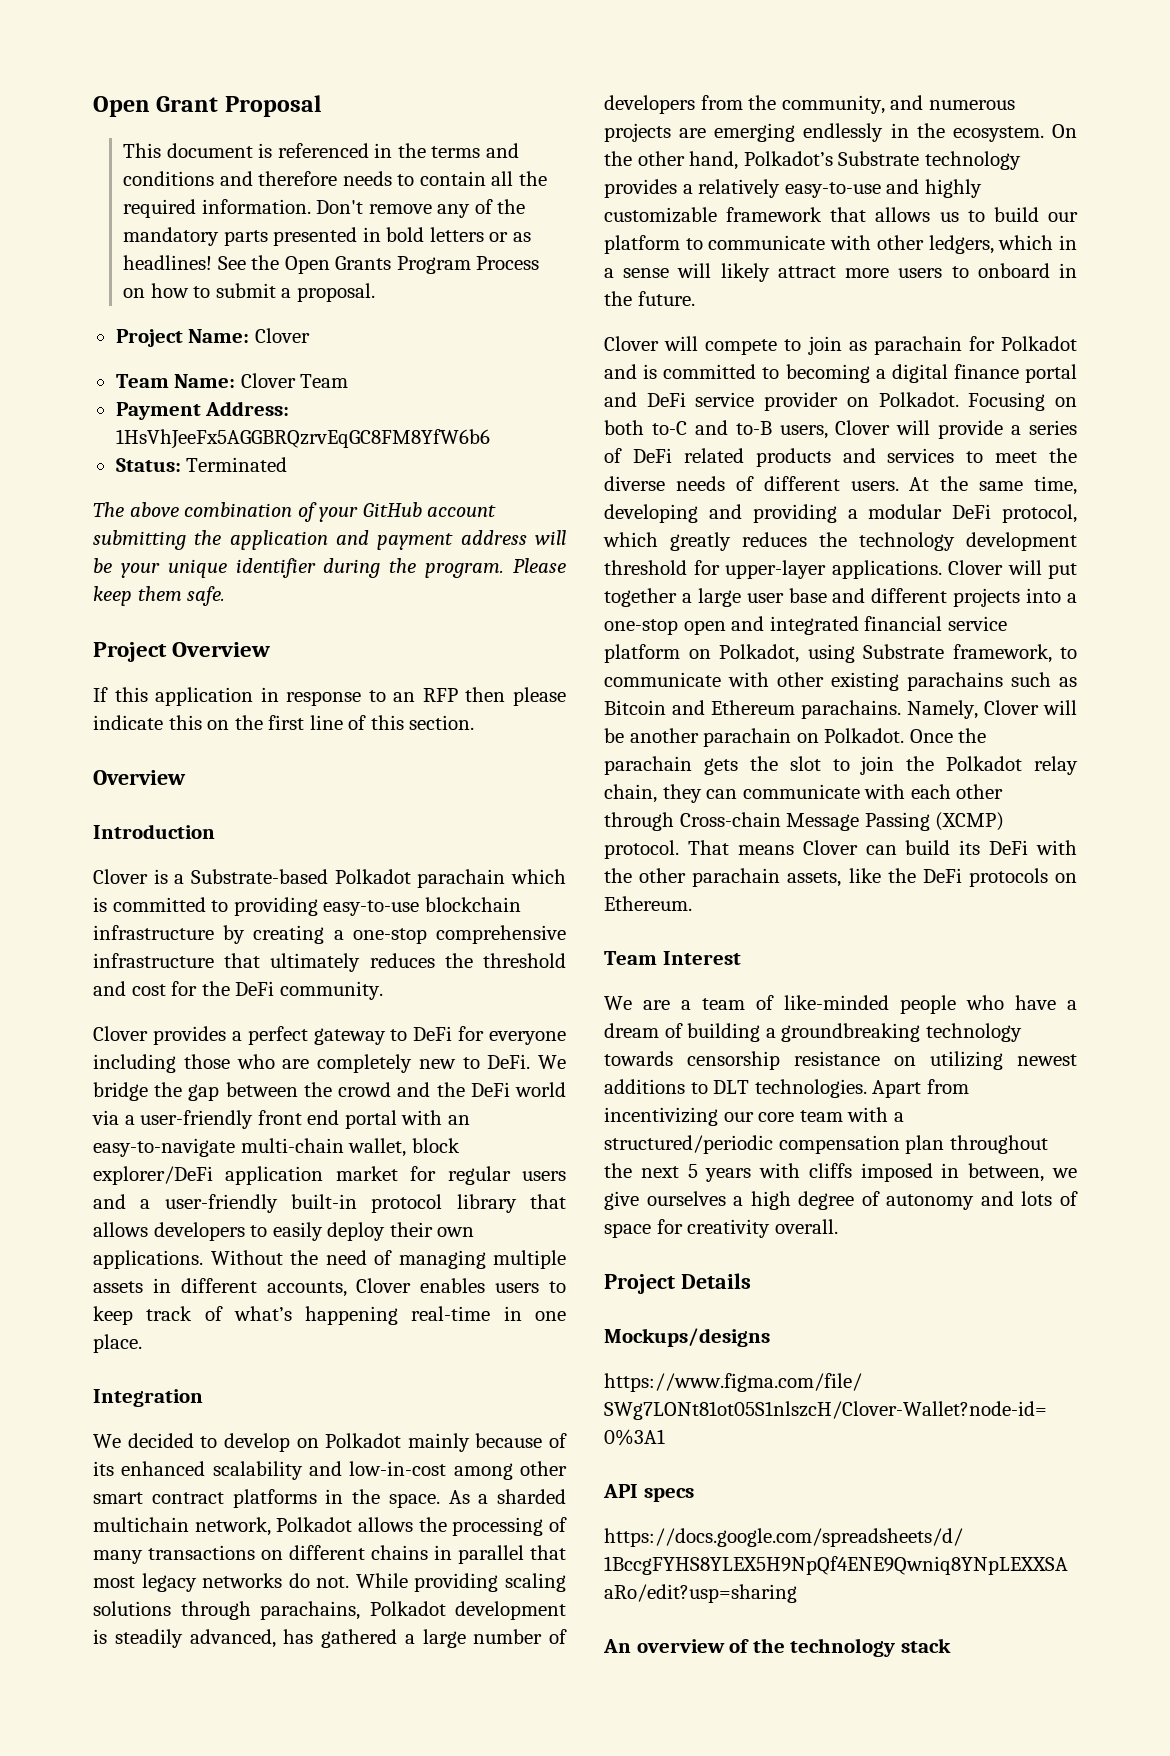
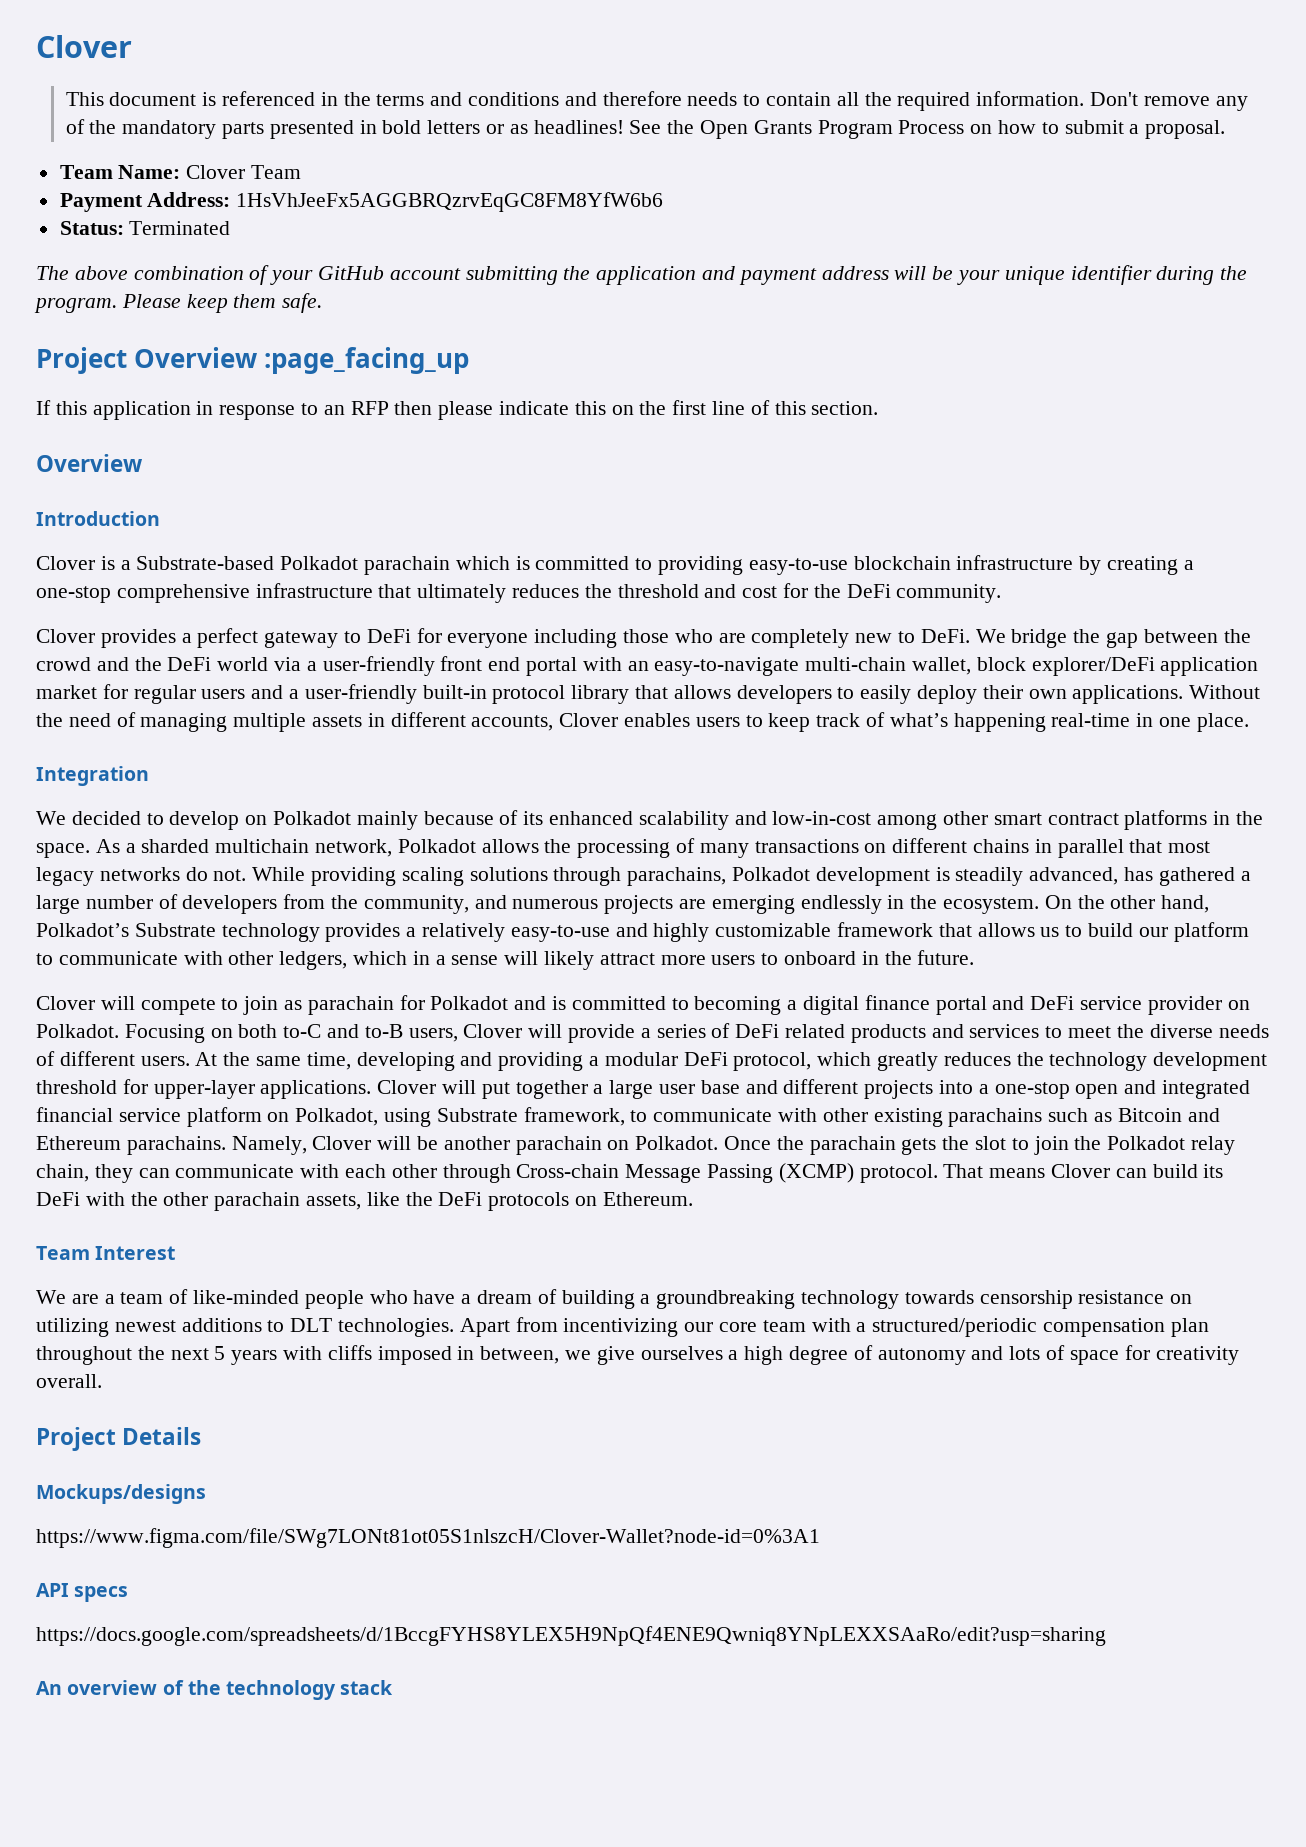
[93,95,321,117] Open Grant Proposal -> [36,35,132,58] Clover
[115,328,310,347] // Project Name: Clover -> (1226, 129) none
(271, 649) none -> [264,347,470,374] :page_facing_up

